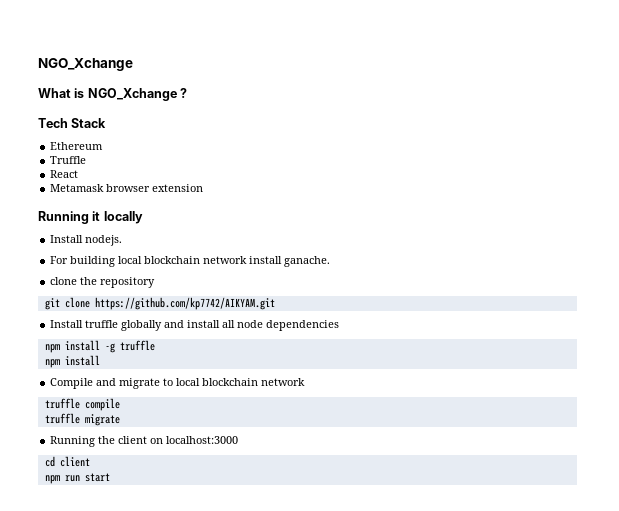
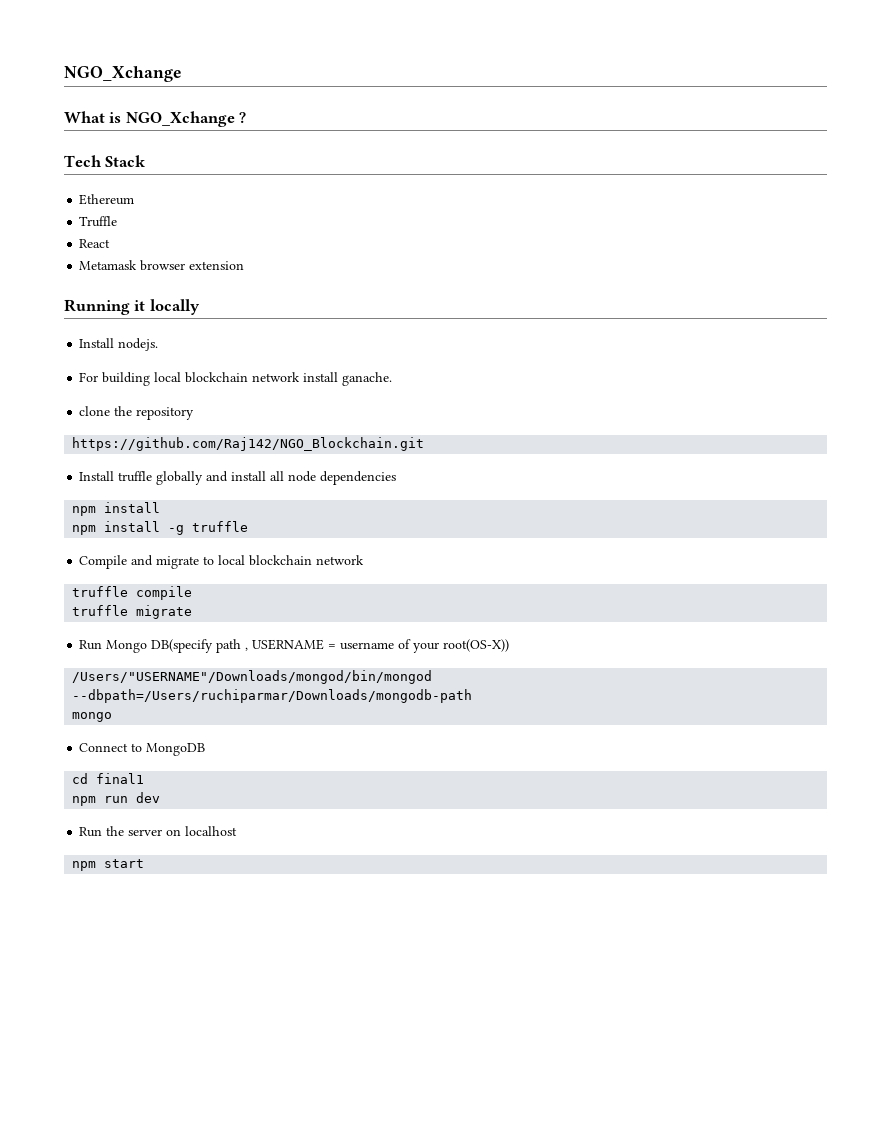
[44,297,275,310] git clone https://github.com/kp7742/AIKYAM.git -> [72,437,425,451] https://github.com/Raj142/NGO_Blockchain.git
[104,340,155,353] [44,355,100,368] -g truffle // npm install -> [72,521,249,535] // npm install -g truffle
[50,436,239,447] Running the client on localhost:3000 -> [79,639,510,653] [72,670,433,684] [72,689,473,703] [72,712,113,722] [79,743,206,756] Run Mongo DB(specify path , USERNAME = username of your root(OS-X)) // /Users/"USERNAME"/Downloads/mongod/bin/mongod --dbpath=/Users/ruchiparmar/Downloads/mongodb-path // mongo // Connect to MongoDB
[59,456,90,467] client -> [96,773,145,784] final1
(80, 478) none -> [136,792,161,803] [79,826,238,837] [72,861,97,871] dev // Run the server on localhost // npm

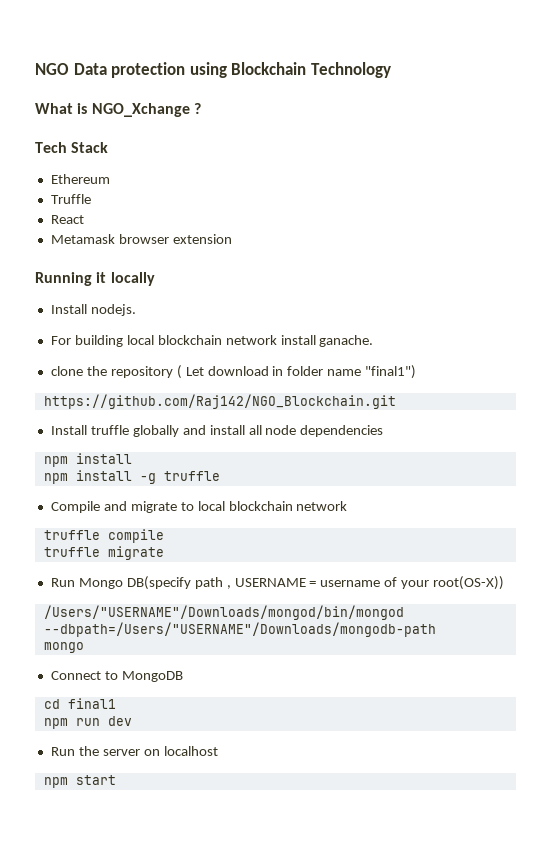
[64,66,182,82] NGO_Xchange -> [35,62,391,78] NGO Data protection using Blockchain Technology
(195, 413) none -> [176,365,417,379] ( Let download in folder name "final1")
[72,689,473,703] --dbpath=/Users/ruchiparmar/Downloads/mongodb-path -> [43,622,436,637] --dbpath=/Users/"USERNAME"/Downloads/mongodb-path

